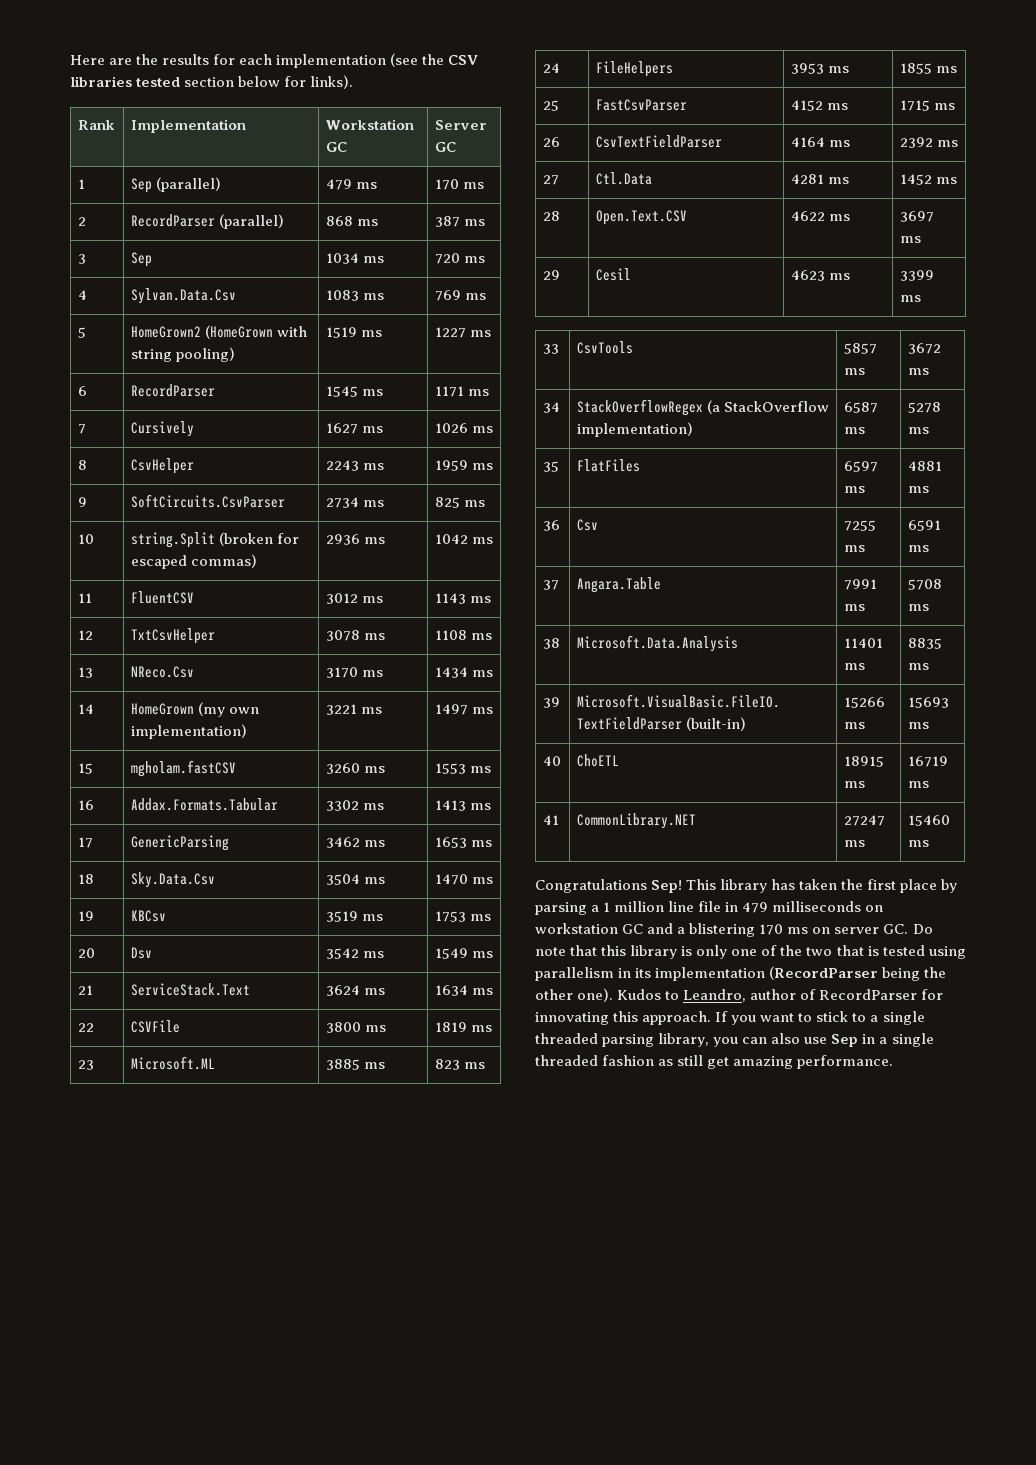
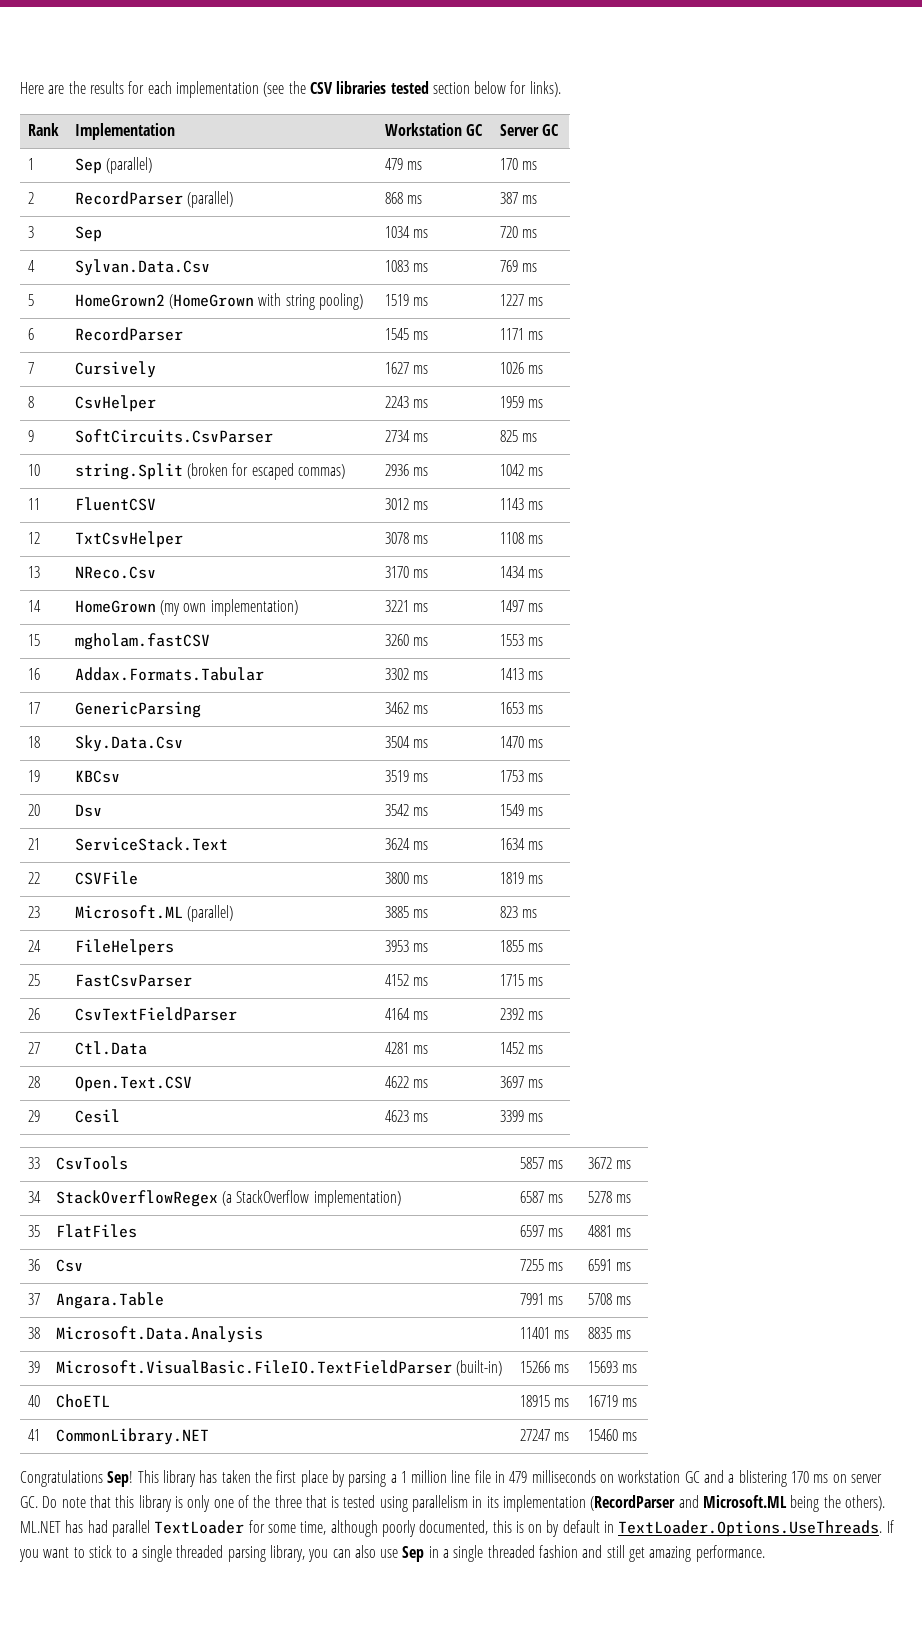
(215, 1063) none -> [187,905,234,922] (parallel)
[806,947,833,956] two -> [274,1495,302,1508] three
[882,967,947,981] [535,988,944,1002] [535,1011,712,1025] being the other one). Kudos to Leandro, author of RecordParser for innovating this approach. -> [678,1495,886,1512] [20,1520,883,1537] and Microsoft.ML being the others). ML.NET has had parallel TextLoader for some time, although poorly documented, this is on by default in TextLoader.Options.UseThreads.
[658,1059,674,1066] as -> [582,1545,603,1558] and

